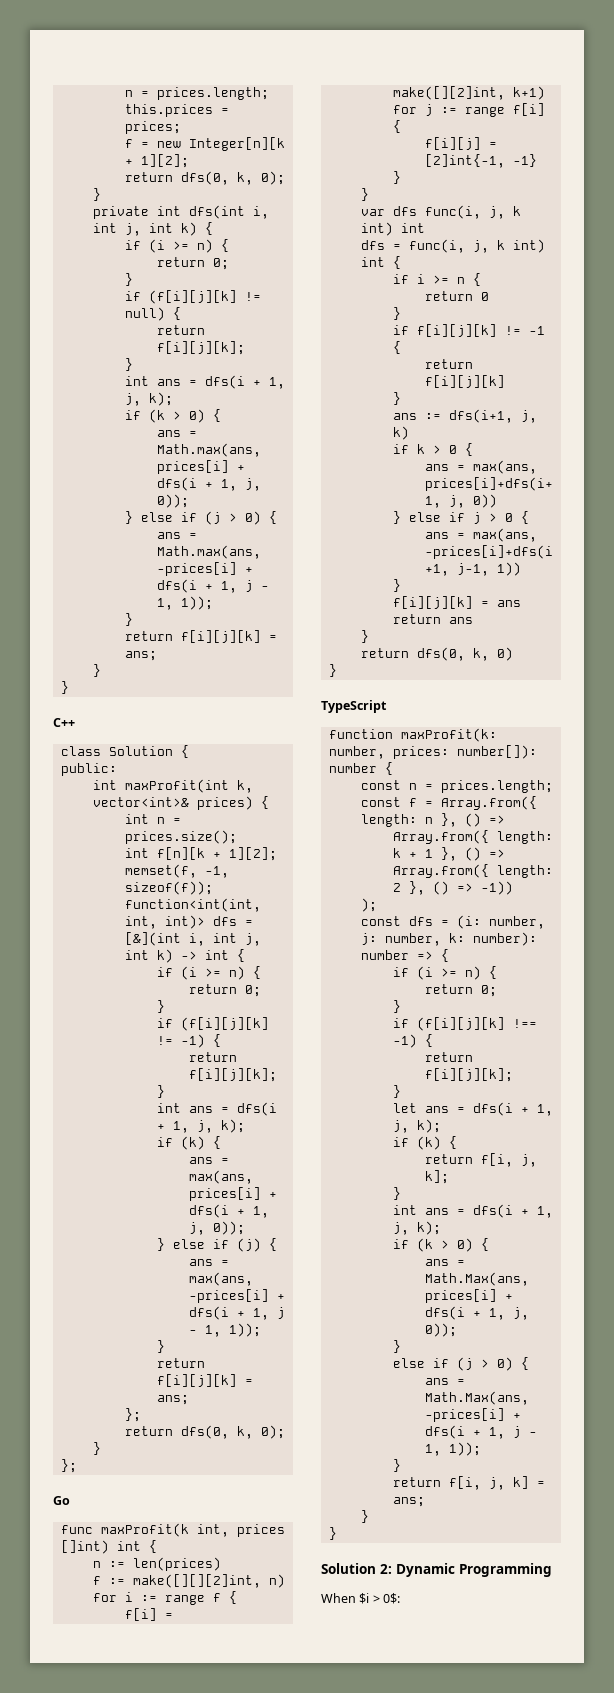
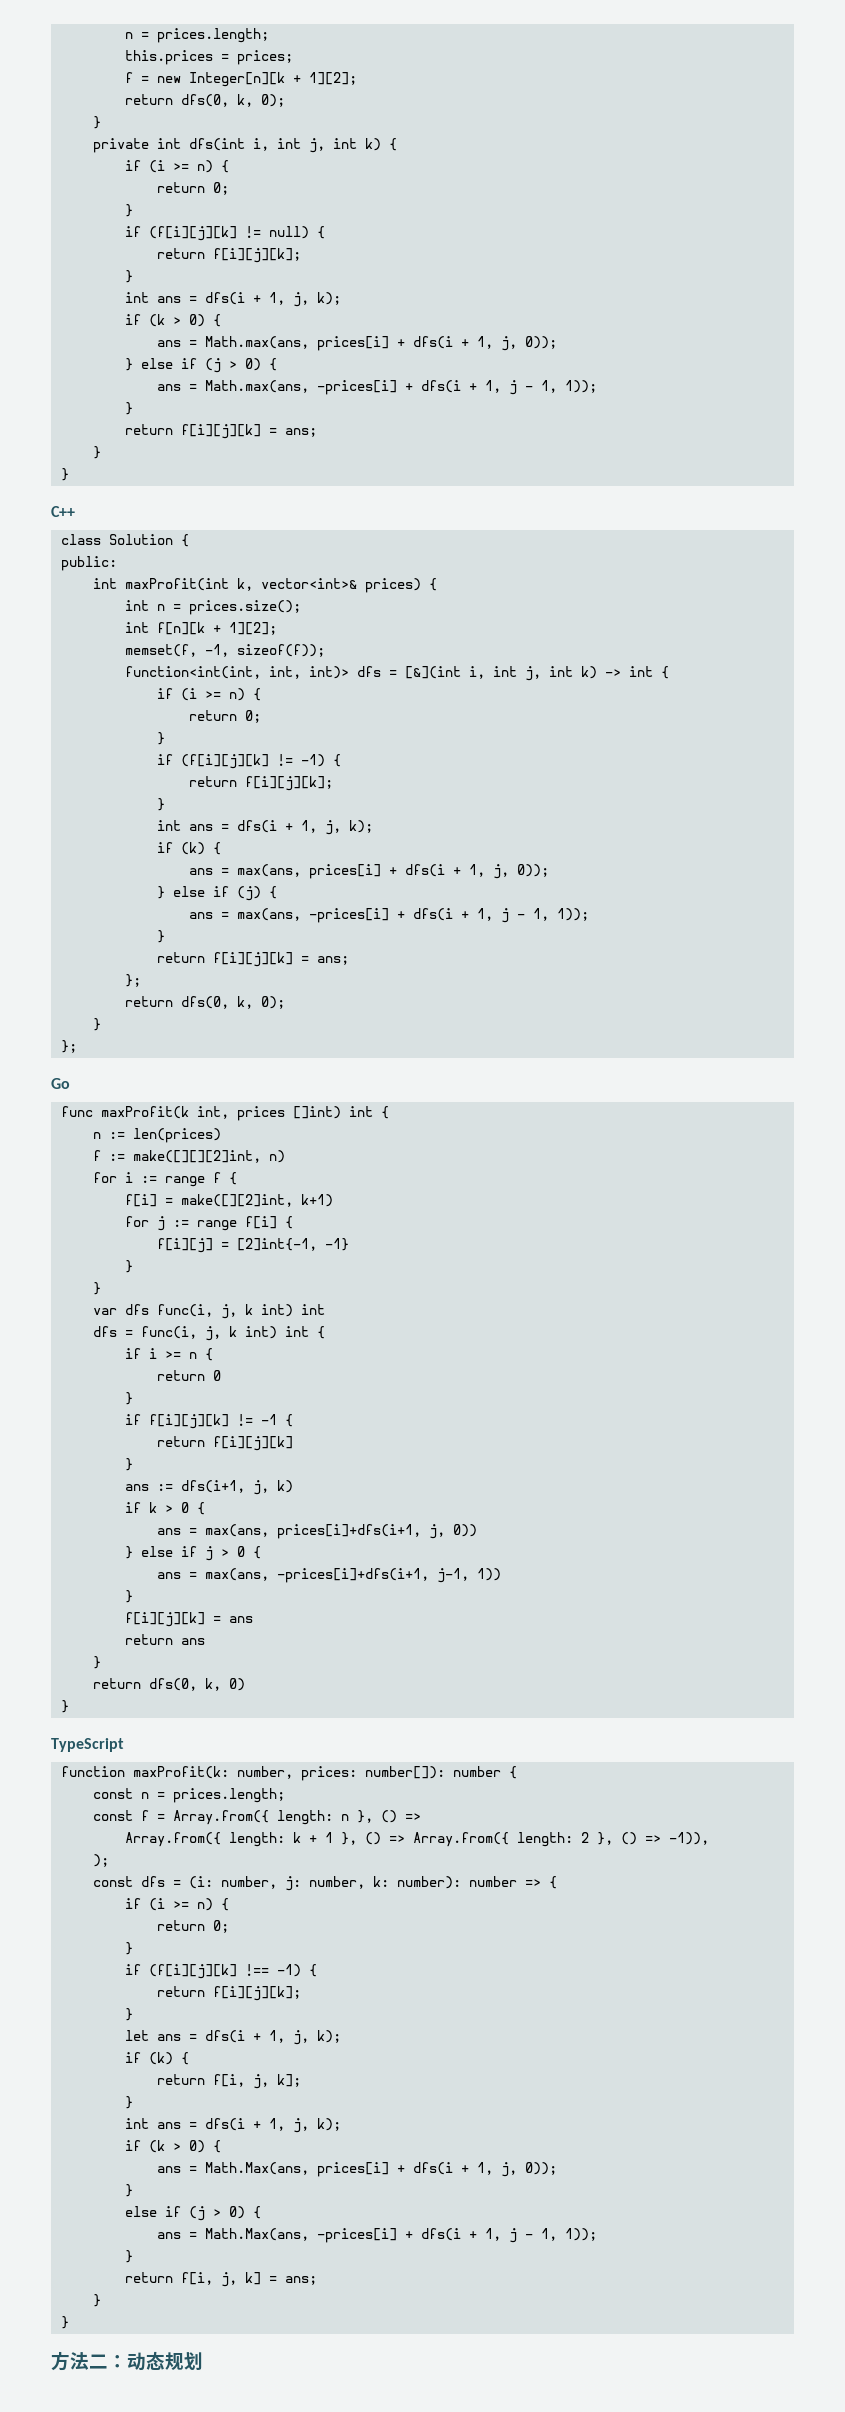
[480,881,513,895] -1)) -> [668,1832,709,1845] -1)),
[321,1563,552,1577] [321,1593,401,1604] Solution 2: Dynamic Programming // When $i > 0$: -> [51,2351,203,2371] 方法二：动态规划

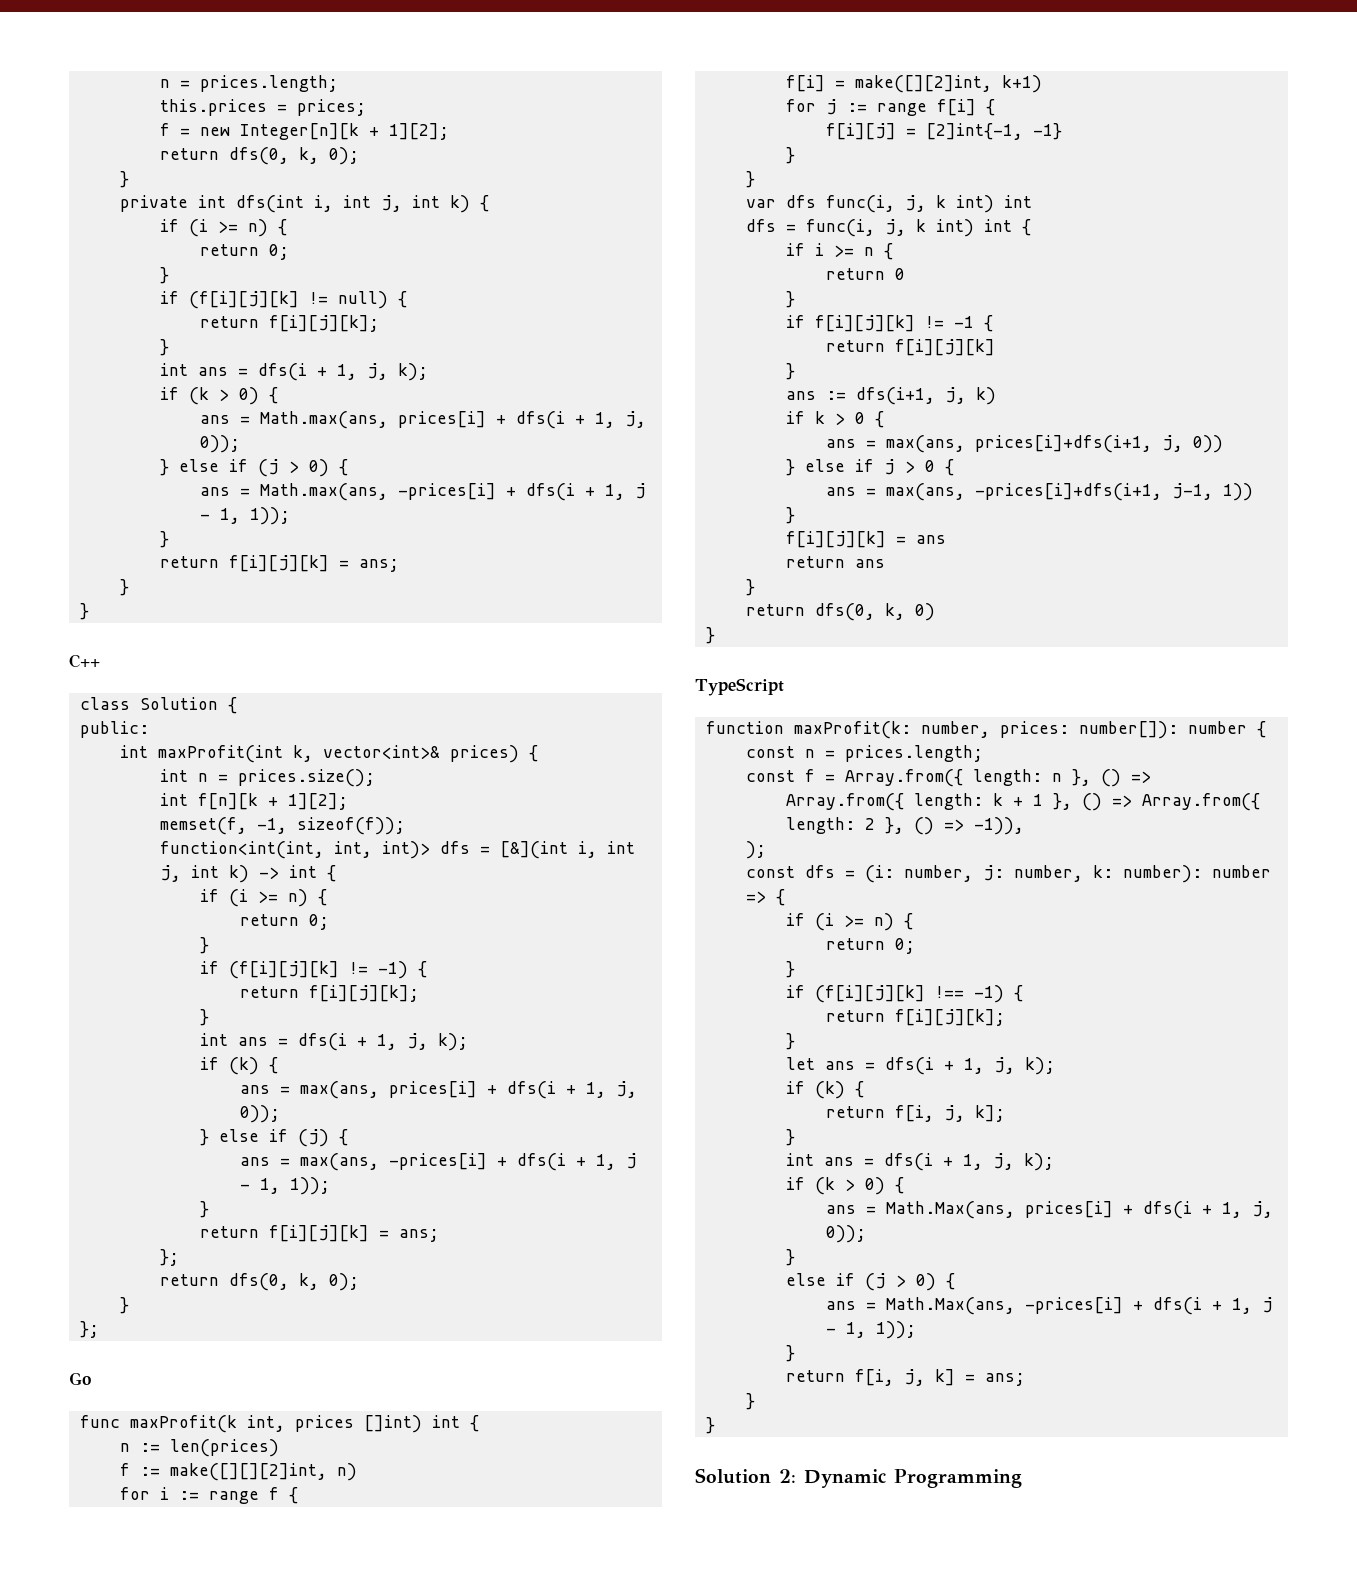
[51,2351,203,2371] 方法二：动态规划 -> [695,1468,1022,1488] Solution 2: Dynamic Programming

